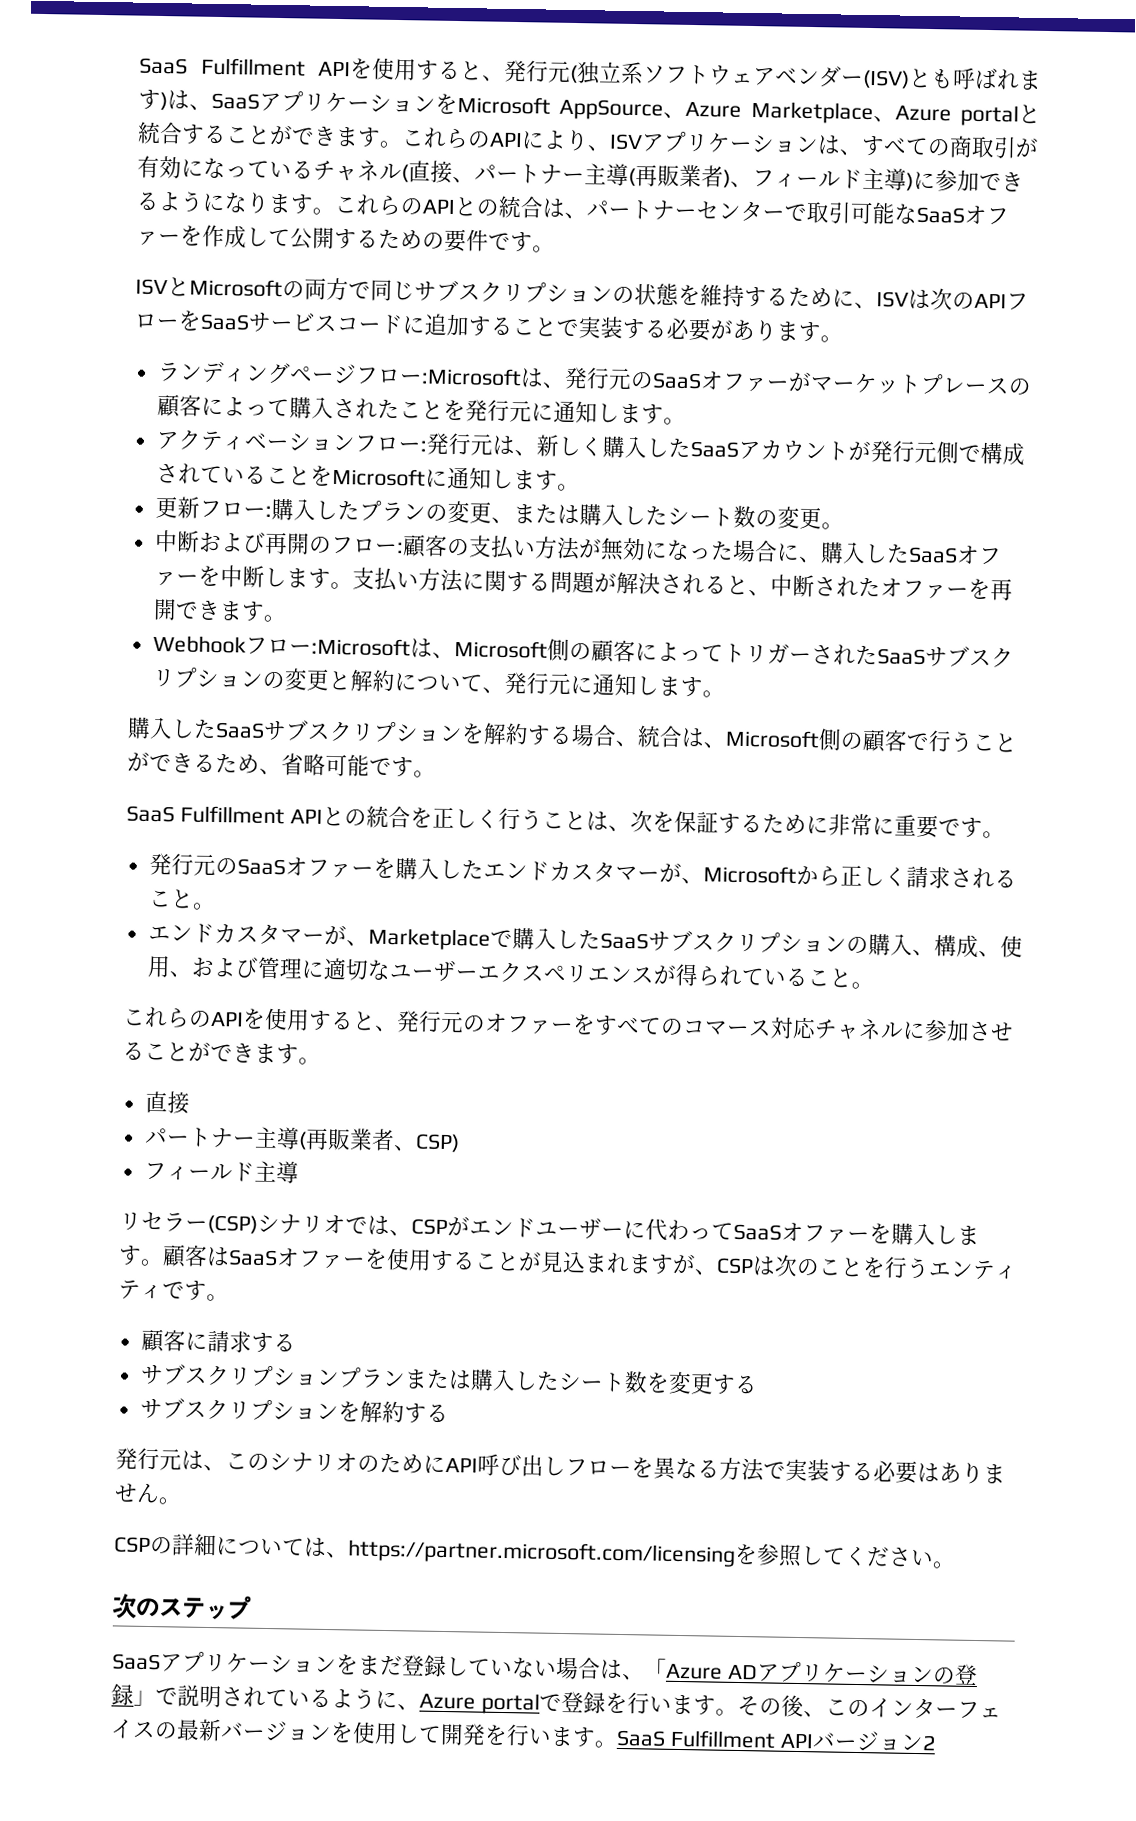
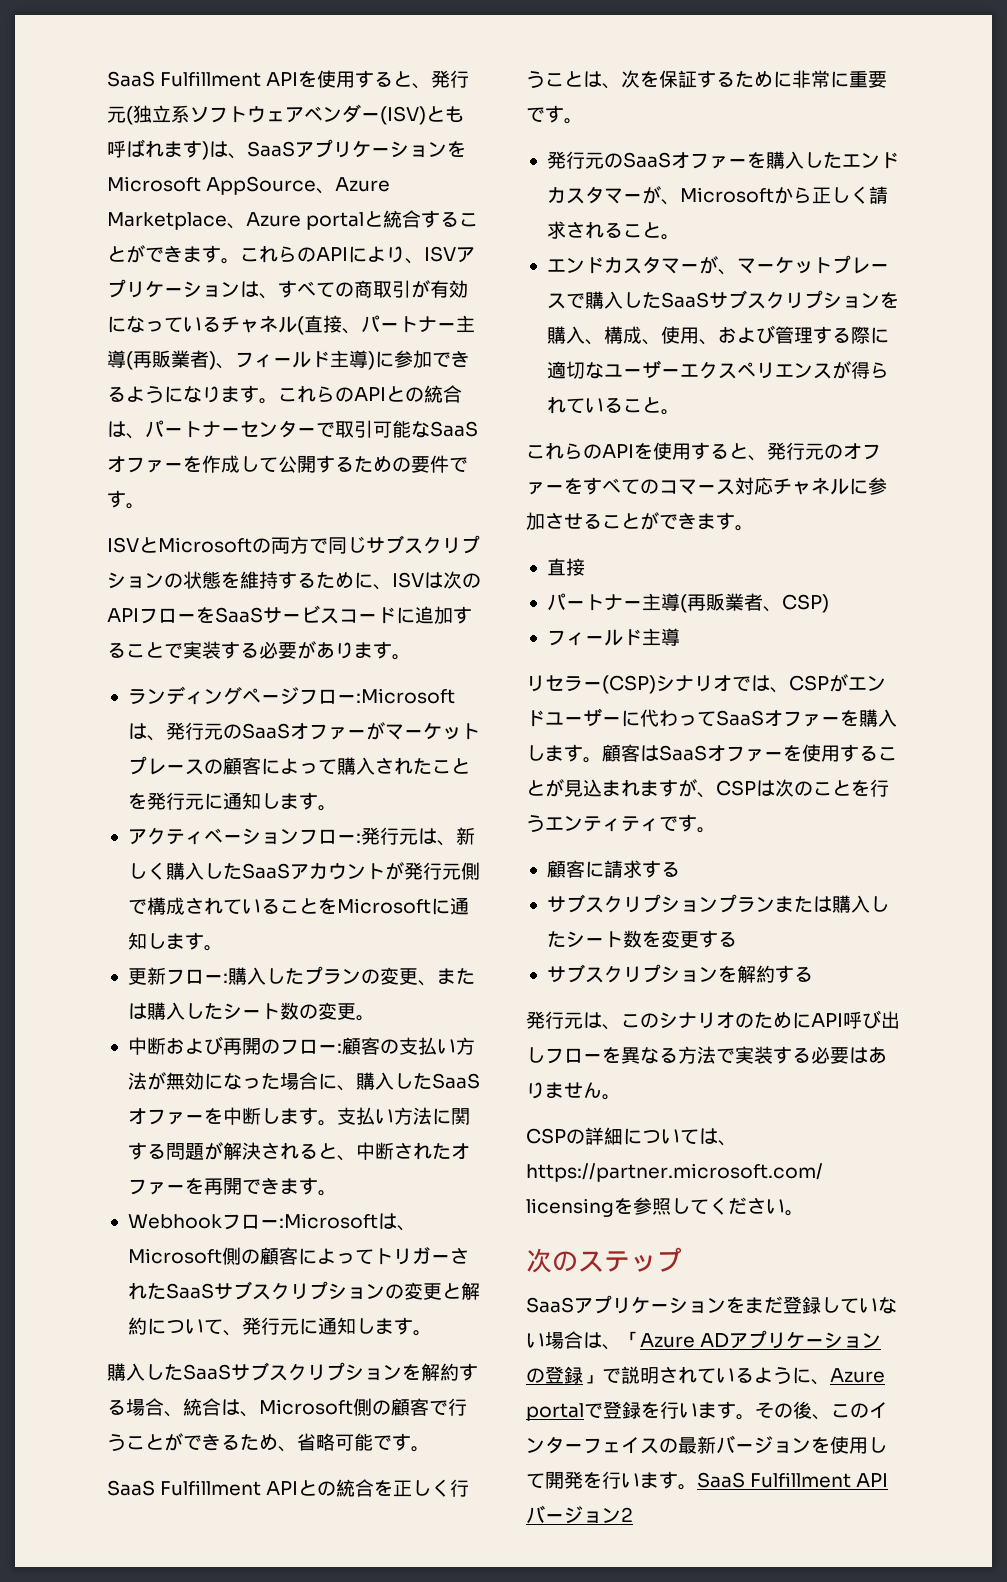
[367,927,491,951] Marketplace -> [736,255,889,274] [546,293,566,309] マーケットプレース
[845,936,869,954] の -> [879,292,899,308] を
(303, 968) none -> [812,326,870,344] する際

